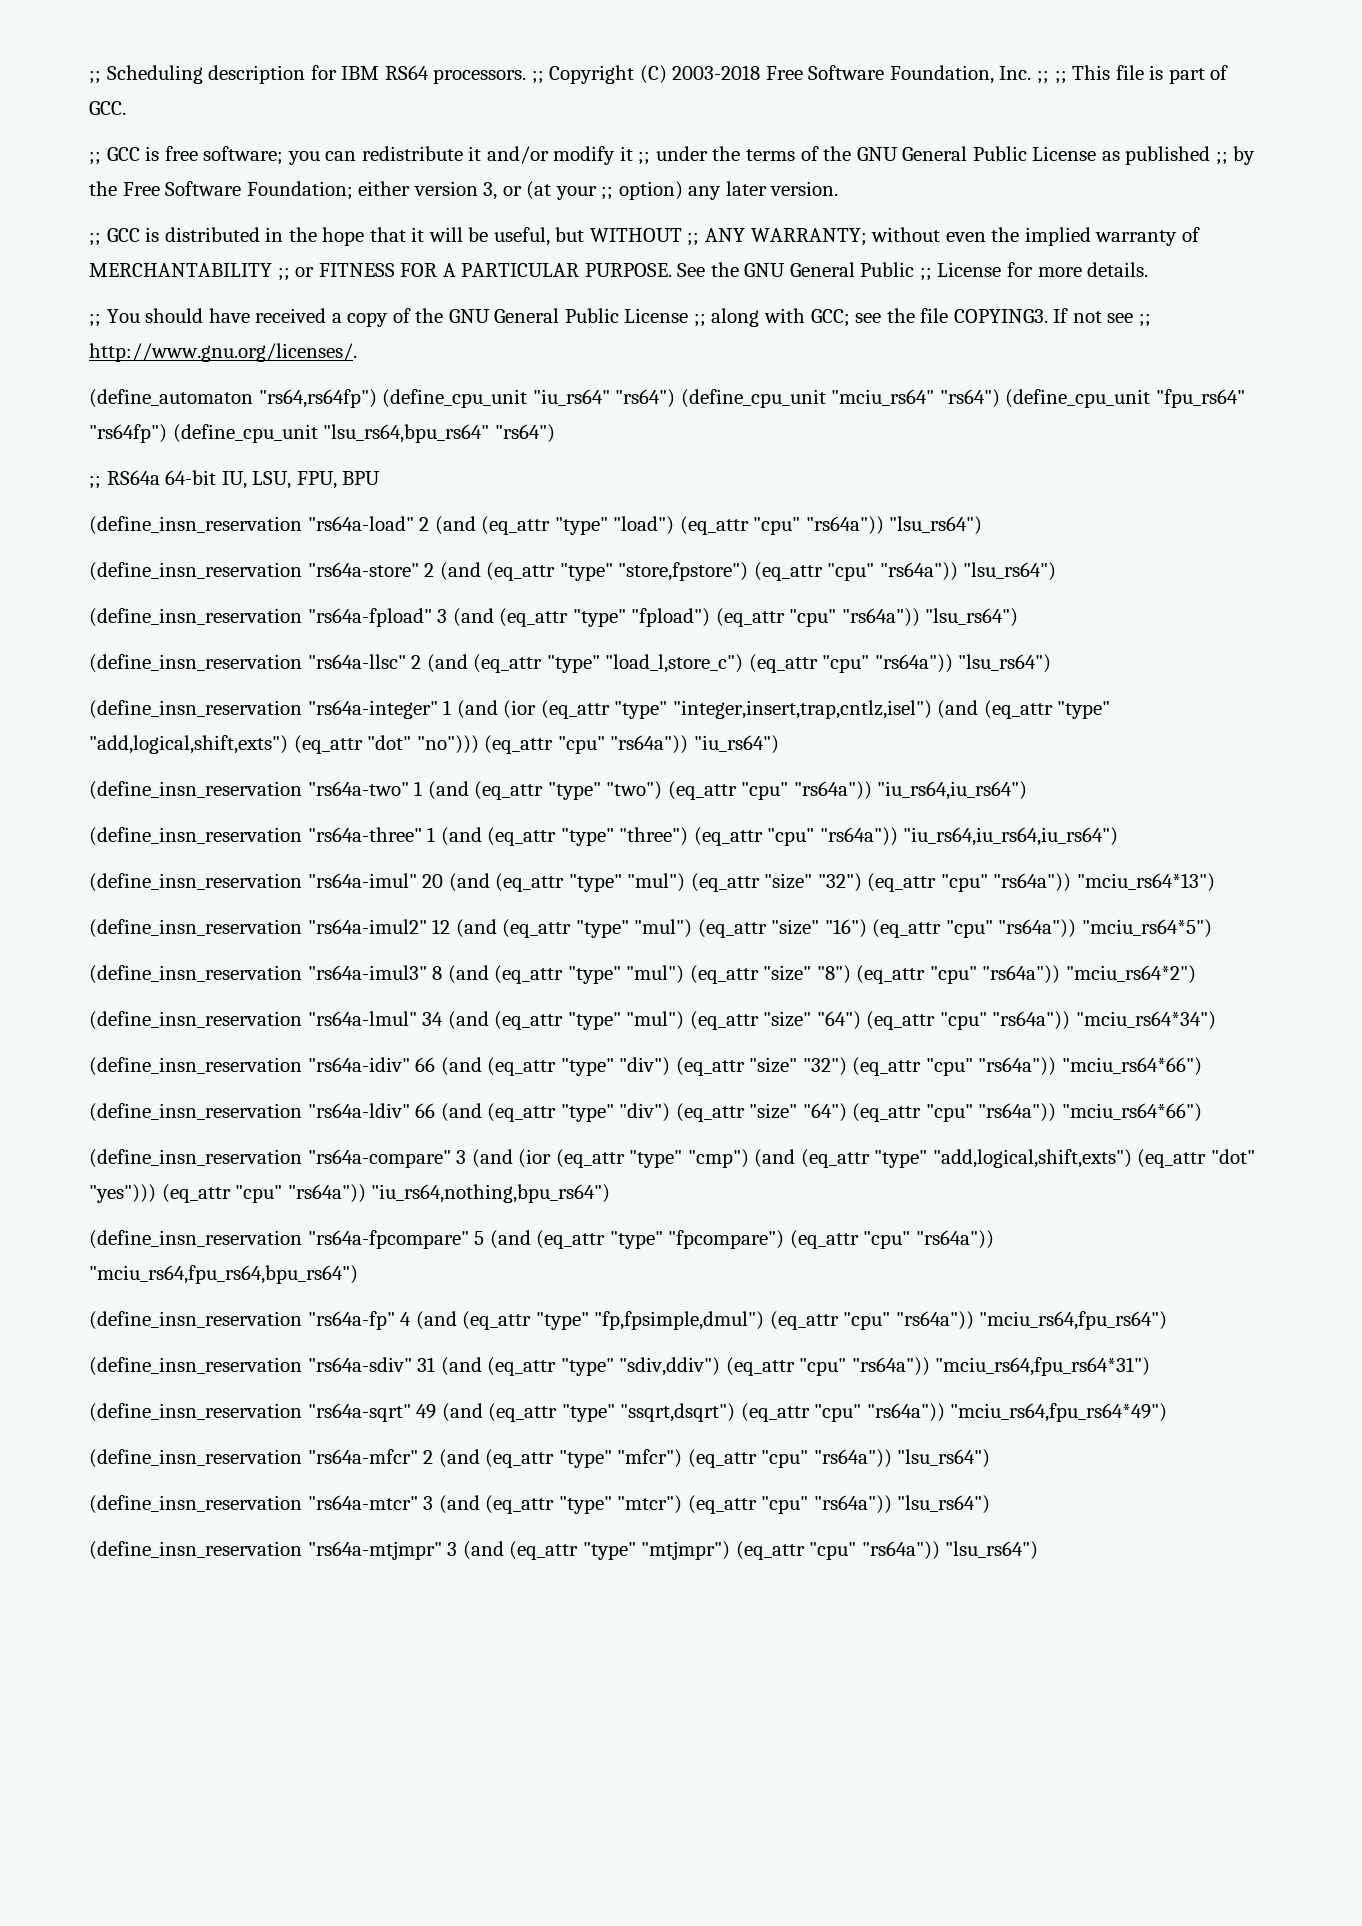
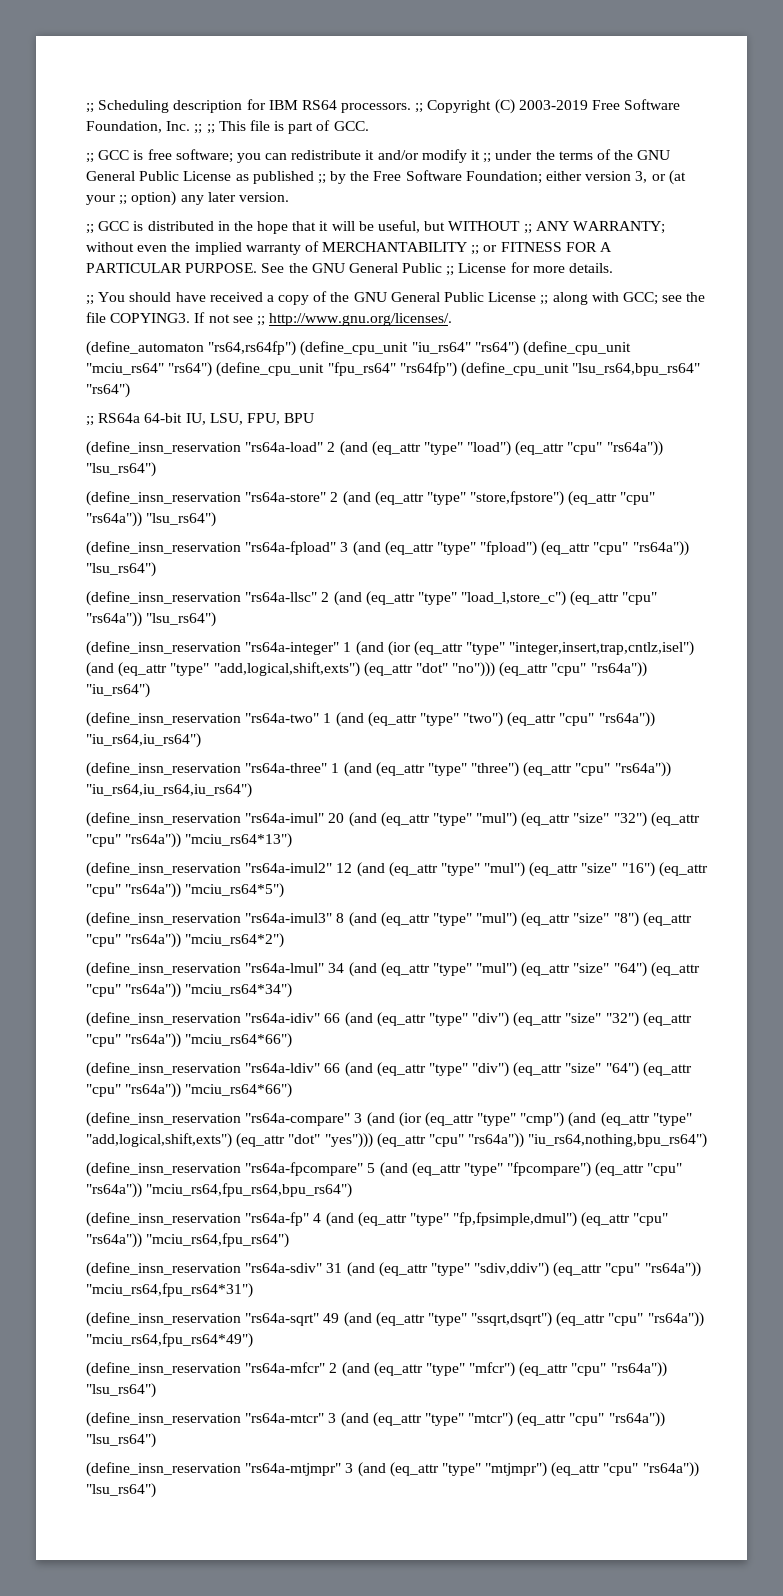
[672,65,761,80] 2003-2018 -> [518,100,588,110] 2003-2019

